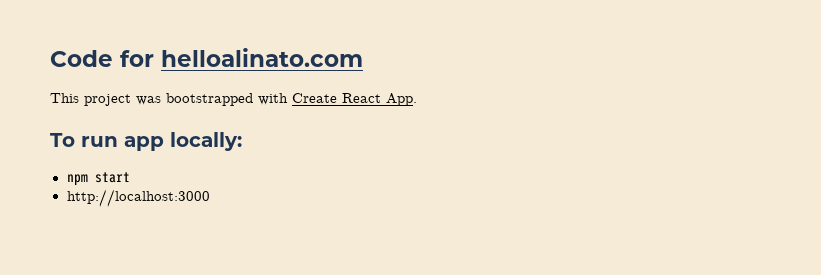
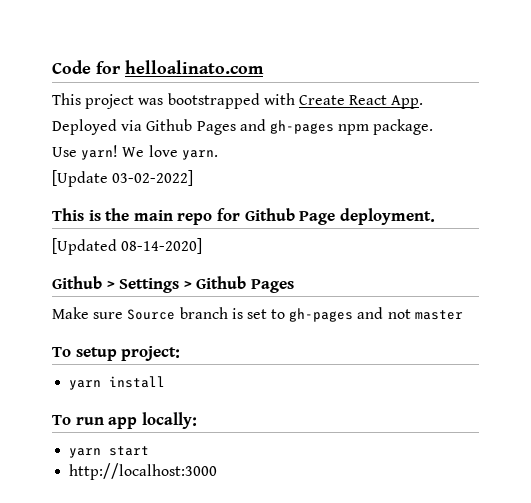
(417, 99) none -> [52,119,434,135] [52,145,218,160] [52,170,194,187] [52,208,435,225] [52,238,203,255] [52,276,294,293] [52,307,463,322] [52,346,181,361] [69,376,166,390] // Deployed via Github Pages and gh-pages npm package. // Use yarn! We love yarn. // [Update 03-02-2022] // This is the main repo for Github Page deployment. // [Updated 08-14-2020] // Github > Settings > Github Pages // Make sure Source branch is set to gh-pages and not master // To setup project: // yarn install
[66,174,88,186] npm -> [69,448,102,458] yarn

